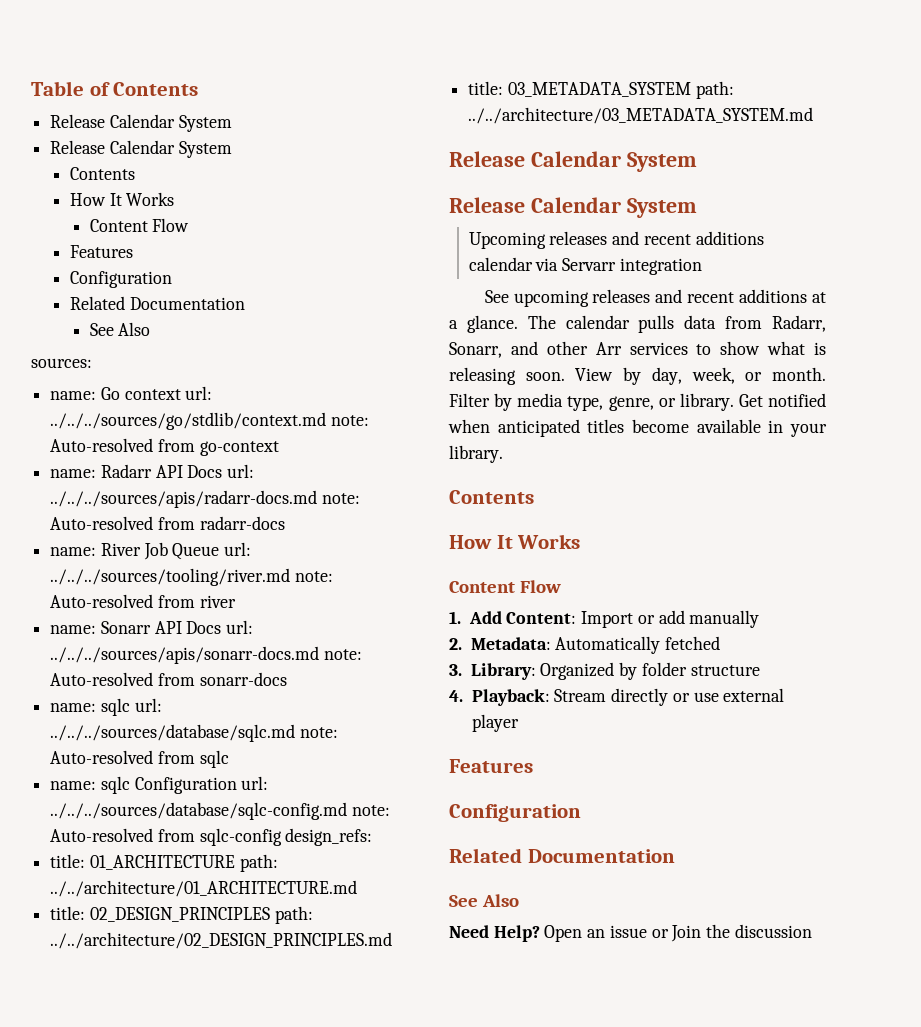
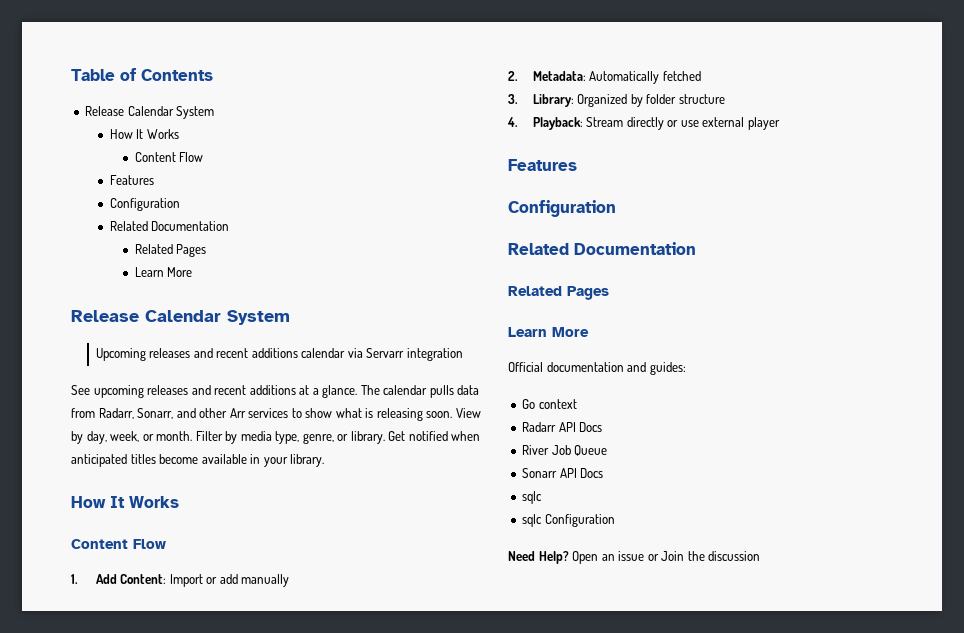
[50,140,232,158] [70,167,136,180] // Release Calendar System // Contents -> (215, 112) none
[89,322,151,336] [31,358,92,368] [50,386,213,400] [50,412,369,430] [50,438,279,456] [50,464,255,478] [50,490,360,508] [50,516,285,530] [50,542,252,560] [50,568,333,586] [50,594,236,608] [50,620,254,634] [50,646,362,664] [50,672,287,686] [50,698,162,716] [50,724,338,742] [50,750,229,768] [50,776,269,794] [50,802,390,820] [50,828,373,846] [50,854,278,872] [50,880,358,897] [50,906,313,924] [50,932,393,949] [468,81,734,99] [468,107,814,124] [449,151,697,172] See Also // sources: // name: Go context url: ../../../sources/go/stdlib/context.md note: Auto-resolved from go-context // name: Radarr API Docs url: ../../../sources/apis/radarr-docs.md note: Auto-resolved from radarr-docs // name: River Job Queue url: ../../../sources/tooling/river.md note: Auto-resolved from river // name: Sonarr API Docs url: ../../../sources/apis/sonarr-docs.md note: Auto-resolved from sonarr-docs // name: sqlc url: ../../../sources/database/sqlc.md note: Auto-resolved from sqlc // name: sqlc Configuration url: ../../../sources/database/sqlc-config.md note: Auto-resolved from sqlc-config design_refs: // title: 01_ARCHITECTURE path: ../../architecture/01_ARCHITECTURE.md // title: 02_DESIGN_PRINCIPLES path: ../../architecture/02_DESIGN_PRINCIPLES.md // title: 03_METADATA_SYSTEM path: ../../architecture/03_METADATA_SYSTEM.md // Release Calendar System -> [134,244,207,257] [134,267,193,277] Related Pages // Learn More
[449,490,534,504] // Contents -> (325, 460) none
[449,894,520,907] See Also -> [508,286,609,300] [508,327,589,337] [508,362,686,375] [522,399,577,409] [522,422,603,432] [522,445,608,456] [522,468,604,478] [522,491,543,504] [522,514,615,527] Related Pages // Learn More // Official documentation and guides: // Go context // Radarr API Docs // River Job Queue // Sonarr API Docs // sqlc // sqlc Configuration

